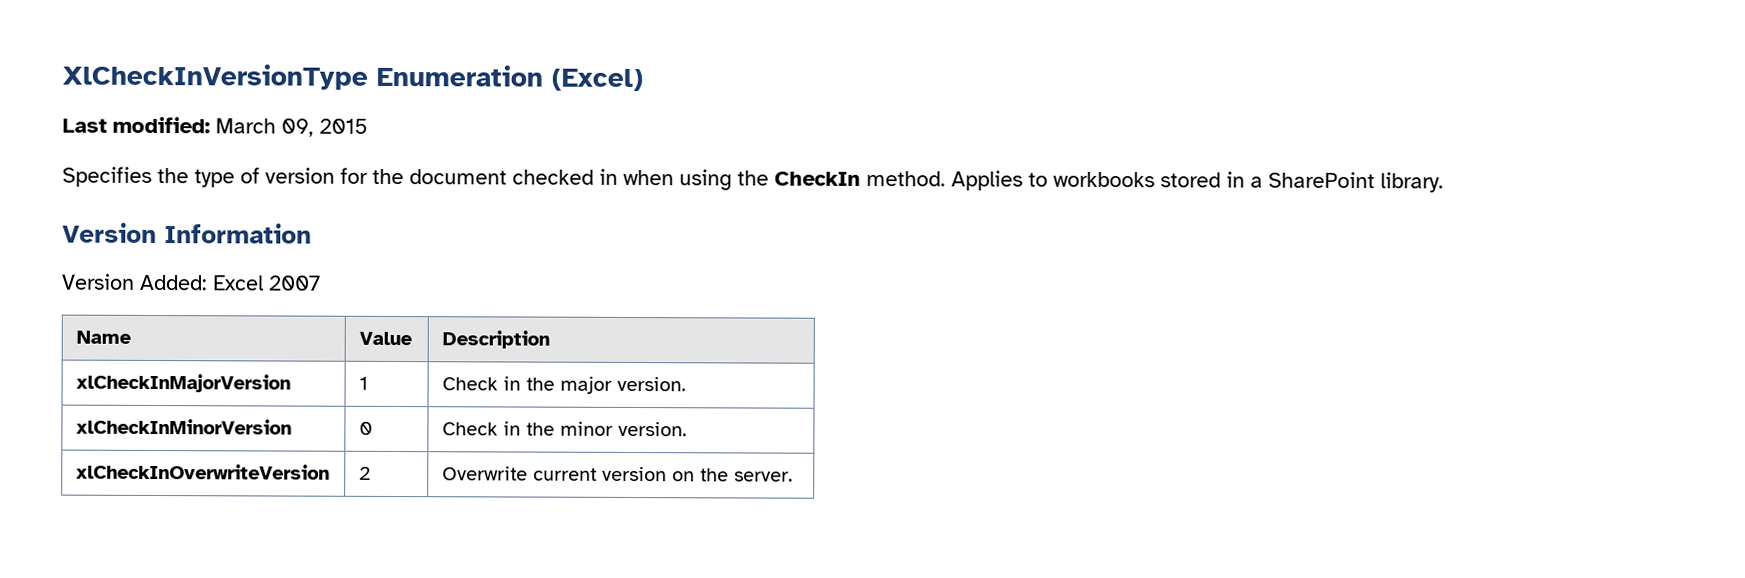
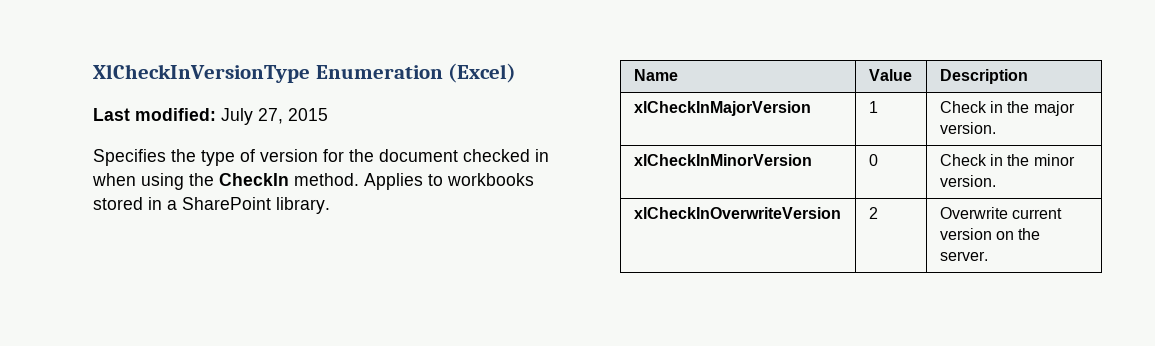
[215,118,314,137] March 09, -> [221,108,283,125] July 27,
[62,222,312,244] [61,273,321,291] // Version Information // Version Added: Excel 2007 -> (330, 205) none

